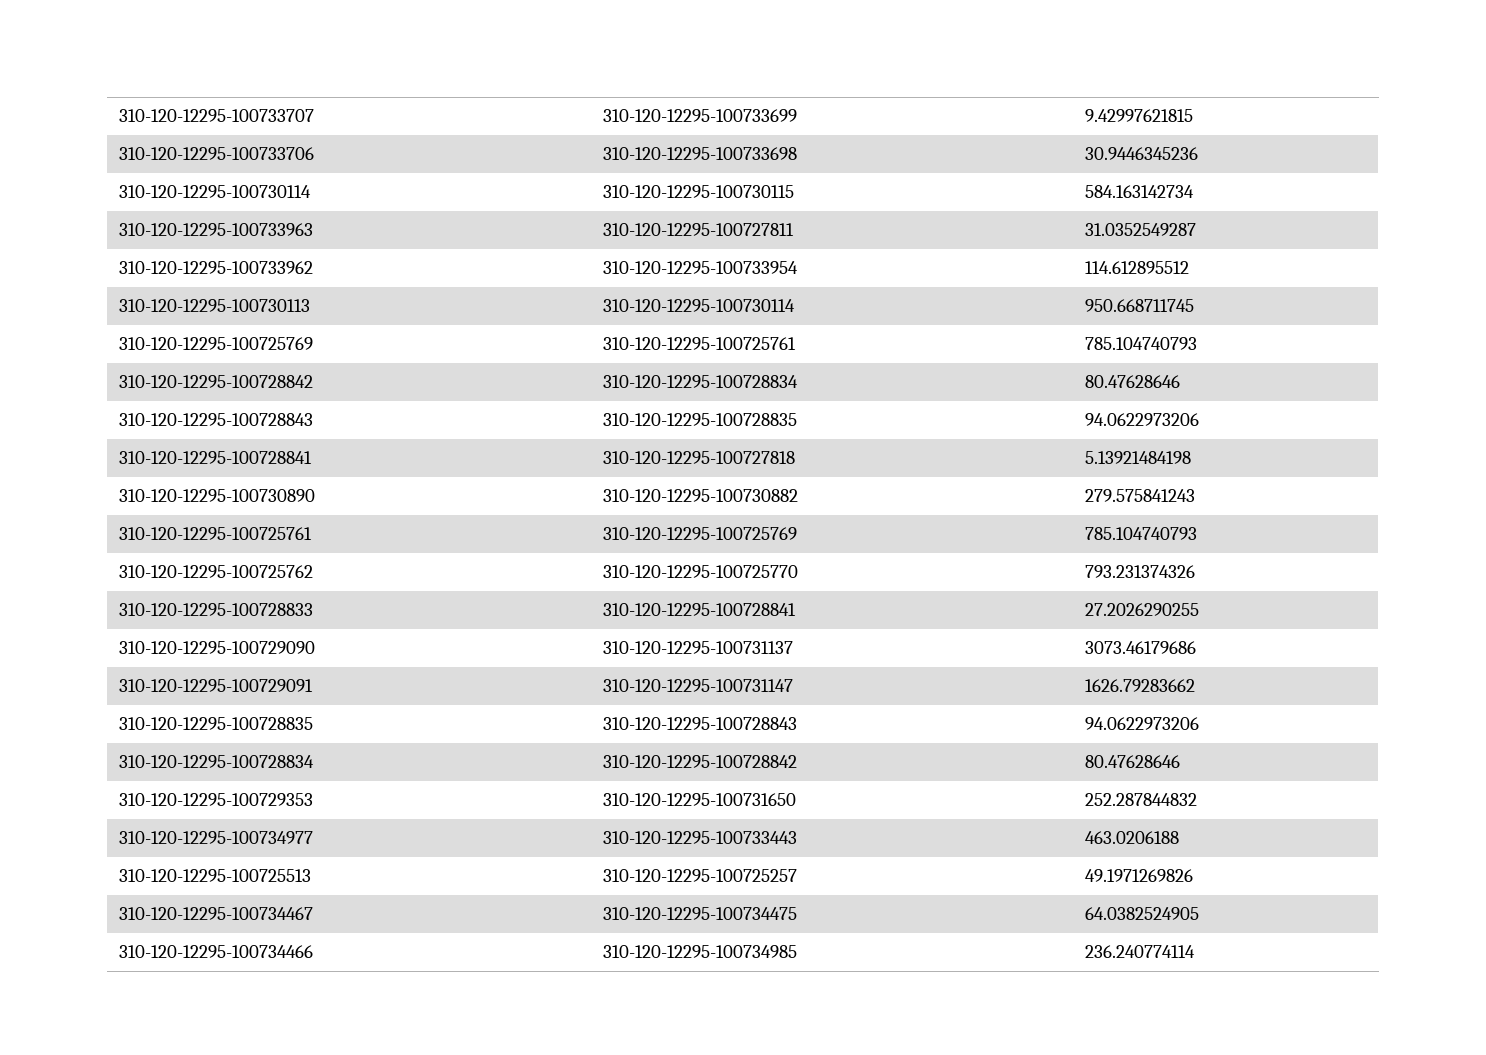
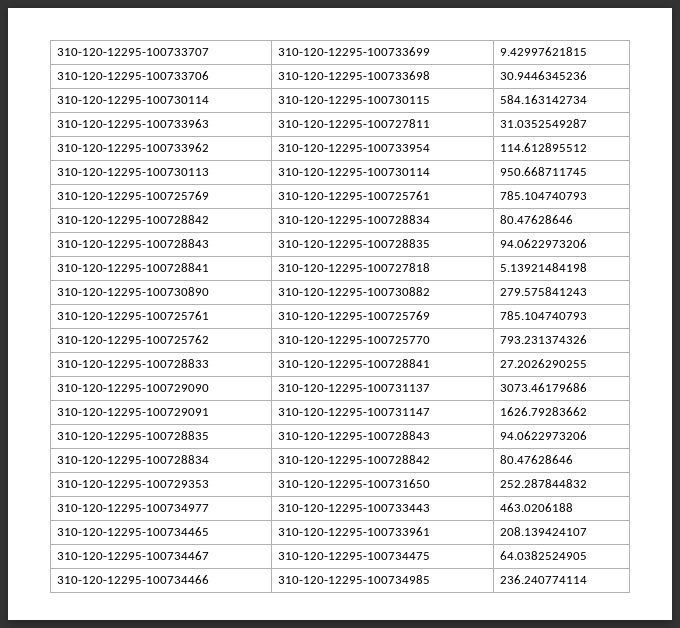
[118,869,311,882] [602,869,797,882] [1084,869,1193,882] 310-120-12295-100725513 | 310-120-12295-100725257 | 49.1971269826 -> [57,527,210,536] [278,527,431,536] [500,527,588,536] 310-120-12295-100734465 | 310-120-12295-100733961 | 208.139424107

